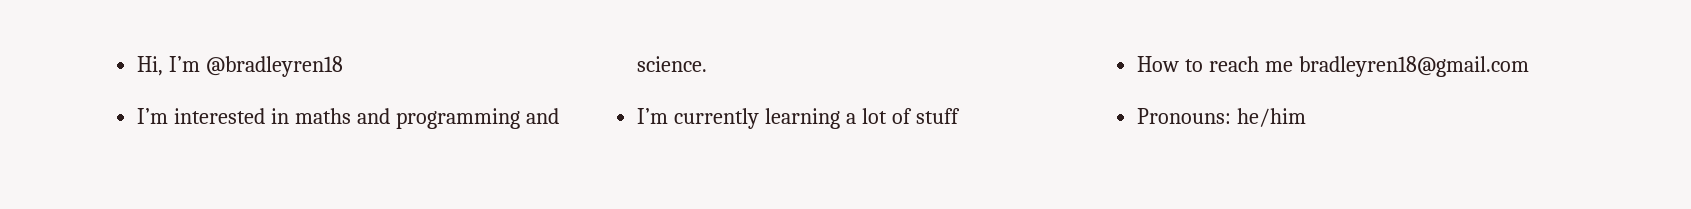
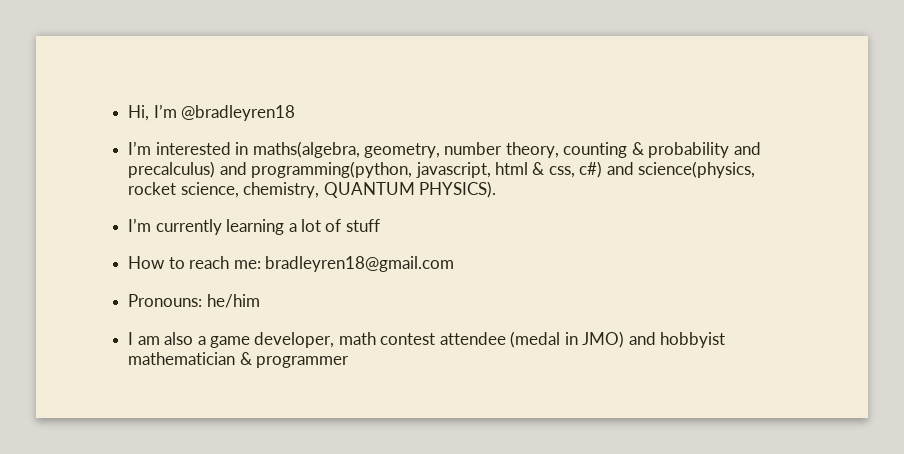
[295,108,559,129] [637,56,708,72] maths and programming and science. -> [252,141,761,158] [128,161,756,178] [128,181,496,198] maths(algebra, geometry, number theory, counting & probability and precalculus) and programming(python, javascript, html & css, c#) and science(physics, rocket science, chemistry, QUANTUM PHYSICS).
[1265,61,1294,72] me -> [233,260,261,269] me:
(1307, 117) none -> [128,331,726,348] [128,352,350,368] // I am also a game developer, math contest attendee (medal in JMO) and hobbyist mathematician & programmer

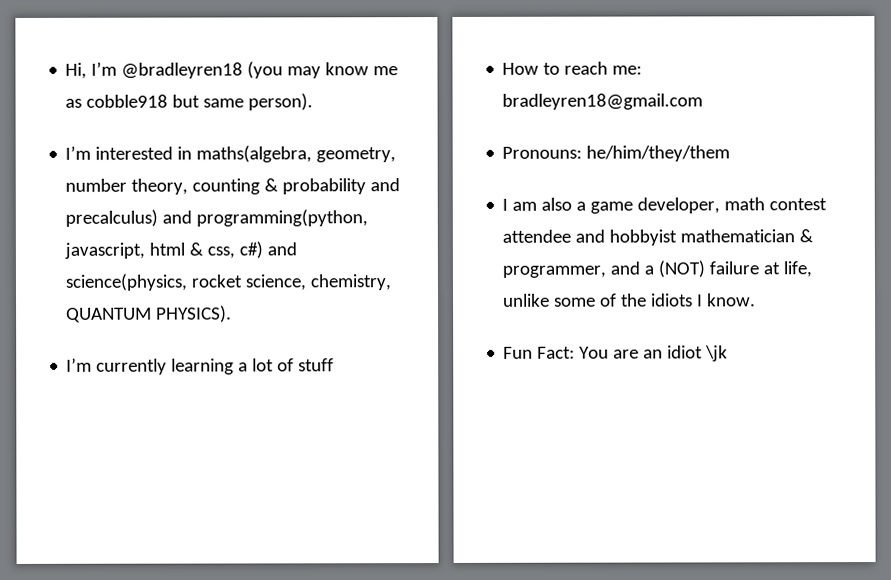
(296, 113) none -> [247,61,399,79] [65,93,314,111] (you may know me as cobble918 but same person).
[206,294,260,308] he/him -> [586,145,731,162] he/him/they/them
[510,331,625,348] (medal in JMO) -> (572, 236) none
[256,356,350,368] programmer -> [502,260,813,278] [503,293,757,307] [503,345,729,362] programmer, and a (NOT) failure at life, unlike some of the idiots I know. // Fun Fact: You are an idiot \jk

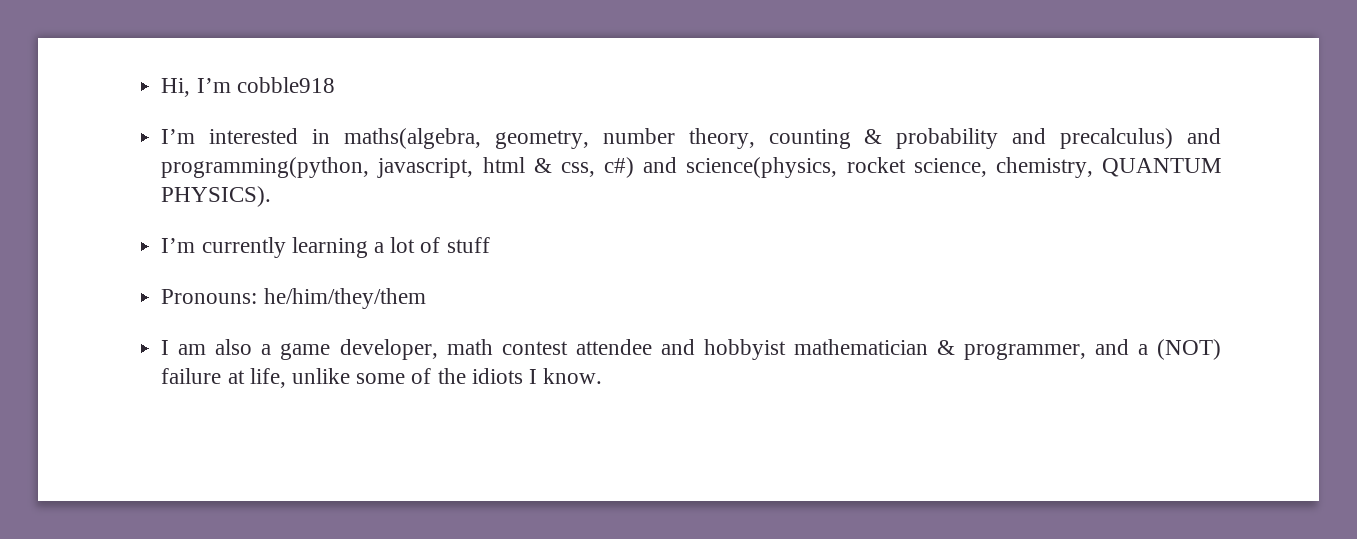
[121,61,399,79] [65,93,314,111] @bradleyren18 (you may know me as cobble918 but same person). -> [236,77,335,93] cobble918
[502,61,643,75] [502,93,704,110] // How to reach me: bradleyren18@gmail.com -> (490, 245) none
[503,345,729,362] // Fun Fact: You are an idiot \jk -> (603, 376) none

